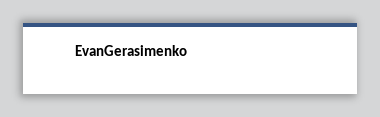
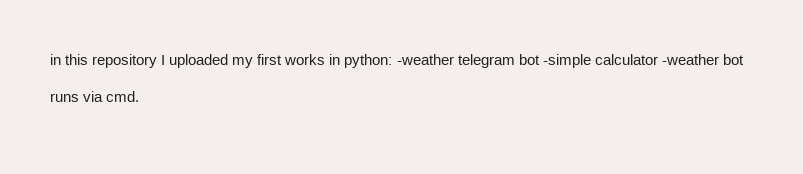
[75,45,187,56] EvanGerasimenko -> [50,54,744,68] [50,91,140,102] in this repository I uploaded my first works in python: -weather telegram bot -simple calculator -weather bot // runs via cmd.

